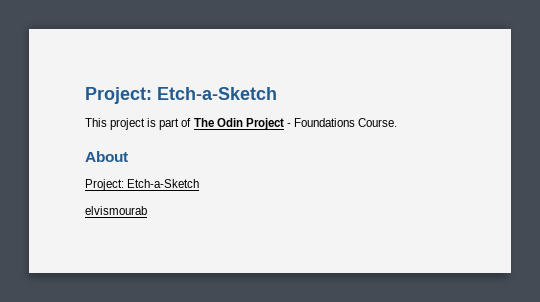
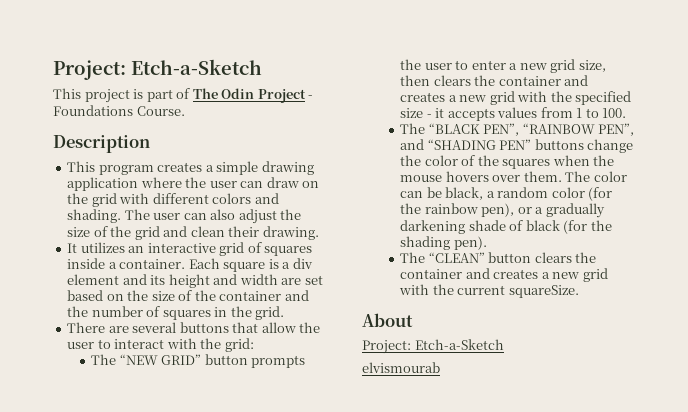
(398, 122) none -> [53,135,150,153] [67,161,314,175] [67,177,320,191] [67,193,279,207] [67,209,302,224] [67,226,319,240] [67,242,313,256] [67,258,313,272] [67,274,323,288] [67,290,309,301] [67,306,285,320] [67,322,321,333] [67,338,254,352] [91,354,306,368] [400,59,606,73] [400,75,589,86] [400,91,632,105] [400,107,627,121] [400,123,635,136] [400,139,634,153] [400,155,615,169] [400,171,627,182] [400,187,613,201] [400,203,605,218] [400,220,612,234] [400,236,487,250] [400,252,597,263] [400,268,608,282] [399,284,579,298] // Description // This program creates a simple drawing application where the user can draw on the grid with different colors and shading. The user can also adjust the size of the grid and clean their drawing. // It utilizes an interactive grid of squares inside a container. Each square is a div element and its height and width are set based on the size of the container and the number of squares in the grid. // There are several buttons that allow the user to interact with the grid: // The “NEW GRID” button prompts the user to enter a new grid size, then clears the container and creates a new grid with the specified size - it accepts values from 1 to 100. // The “BLACK PEN”, “RAINBOW PEN”, and “SHADING PEN” buttons change the color of the squares when the mouse hovers over them. The color can be black, a random color (for the rainbow pen), or a gradually darkening shade of black (for the shading pen). // The “CLEAN” button clears the container and creates a new grid with the current squareSize.

